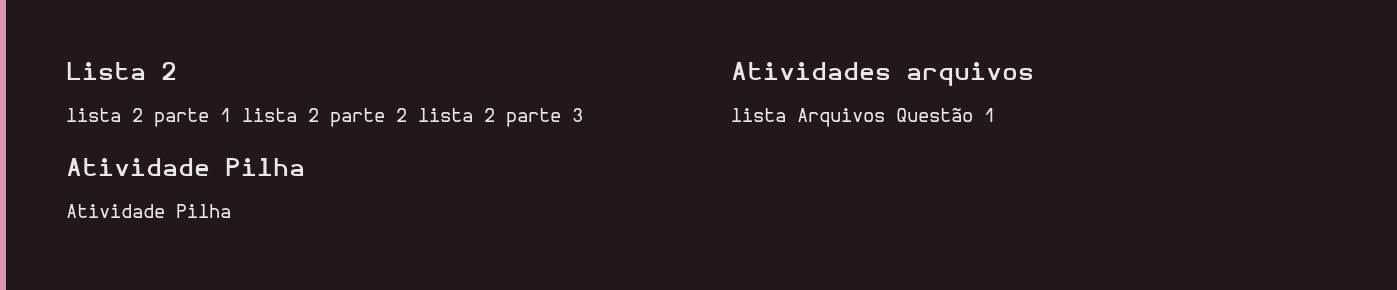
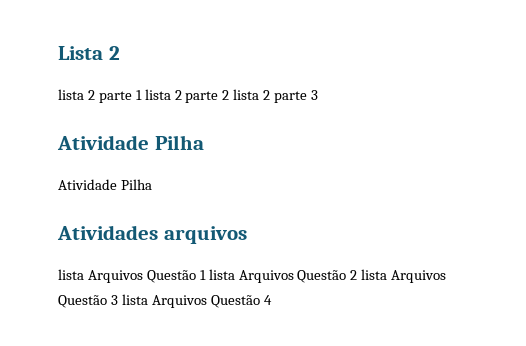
(995, 115) none -> [208,269,447,283] [58,294,272,308] lista Arquivos Questão 2 lista Arquivos Questão 3 lista Arquivos Questão 4

